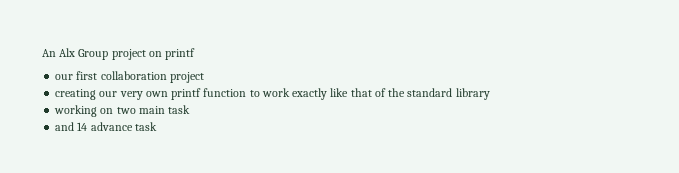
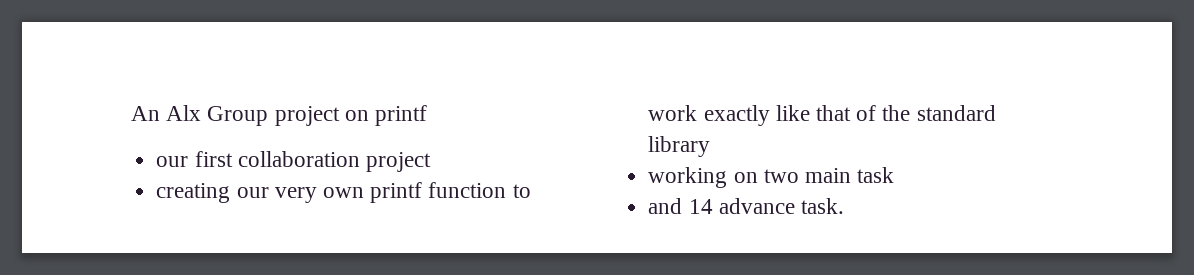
[134,122,157,131] task -> [800,198,844,214] task.

